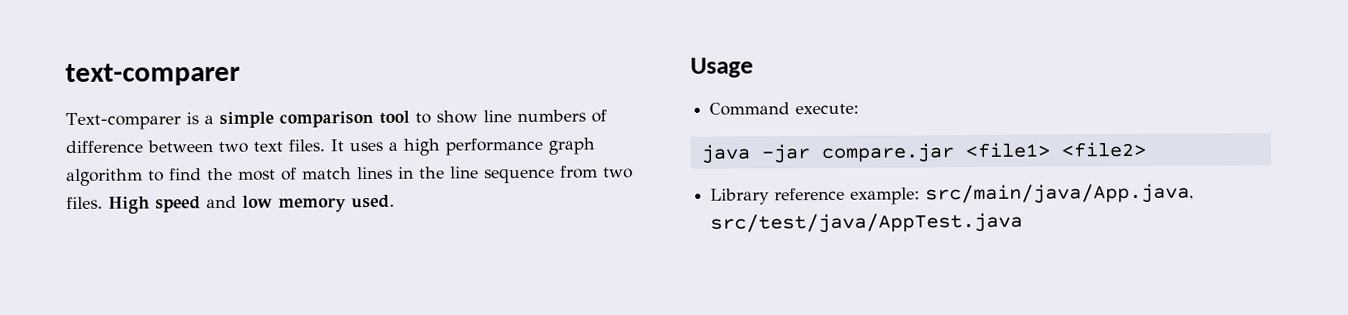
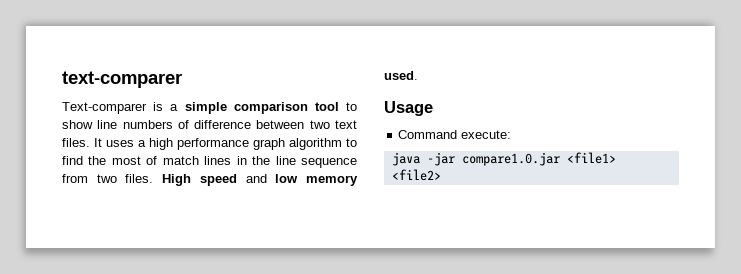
[820,143,955,164] compare.jar -> [461,152,560,166] compare1.0.jar
[710,183,1195,205] [710,212,1024,234] // Library reference example: src/main/java/App.java, src/test/java/AppTest.java -> (441, 175) none

